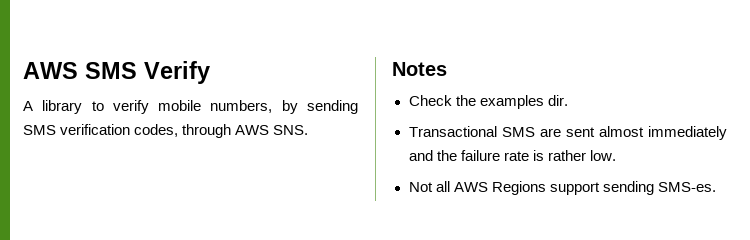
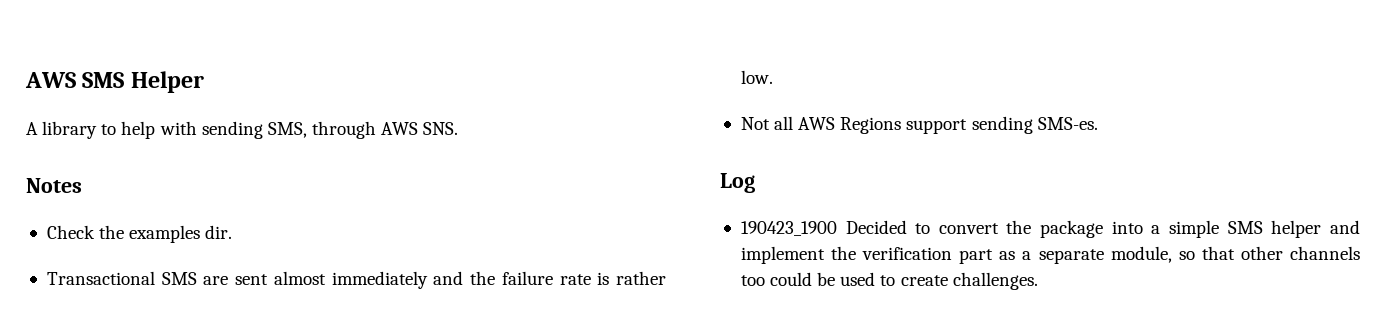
[144,61,210,84] Verify -> [130,71,204,93] Helper
[112,100,358,114] [23,124,179,137] verify mobile numbers, by sending SMS verification codes, -> [121,121,307,139] help with sending SMS,
(716, 187) none -> [720,173,755,193] [740,220,1360,238] [740,246,1361,264] [740,272,1038,290] // Log // 190423_1900 Decided to convert the package into a simple SMS helper and implement the verification part as a separate module, so that other channels too could be used to create challenges.

